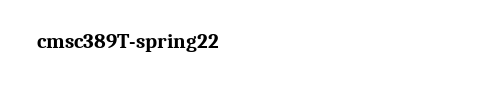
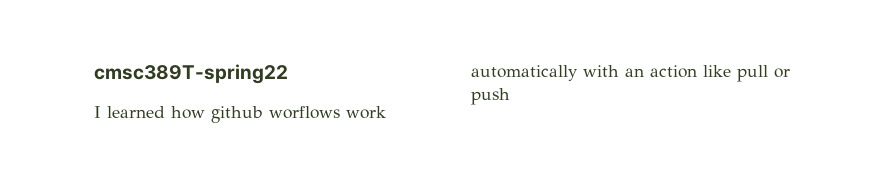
(219, 43) none -> [94,106,386,123] [471,65,790,82] [471,88,510,105] // I learned how github worflows work automatically with an action like pull or push

